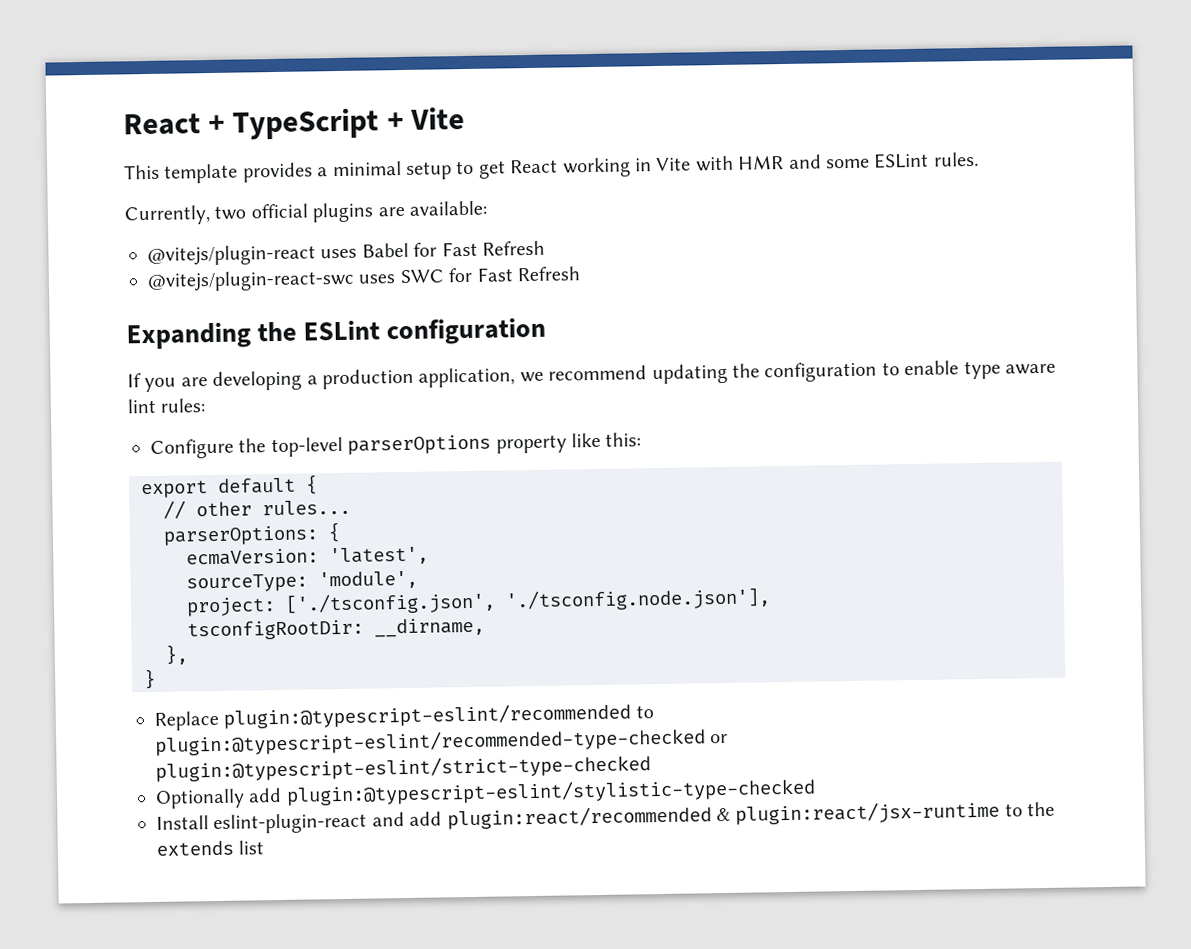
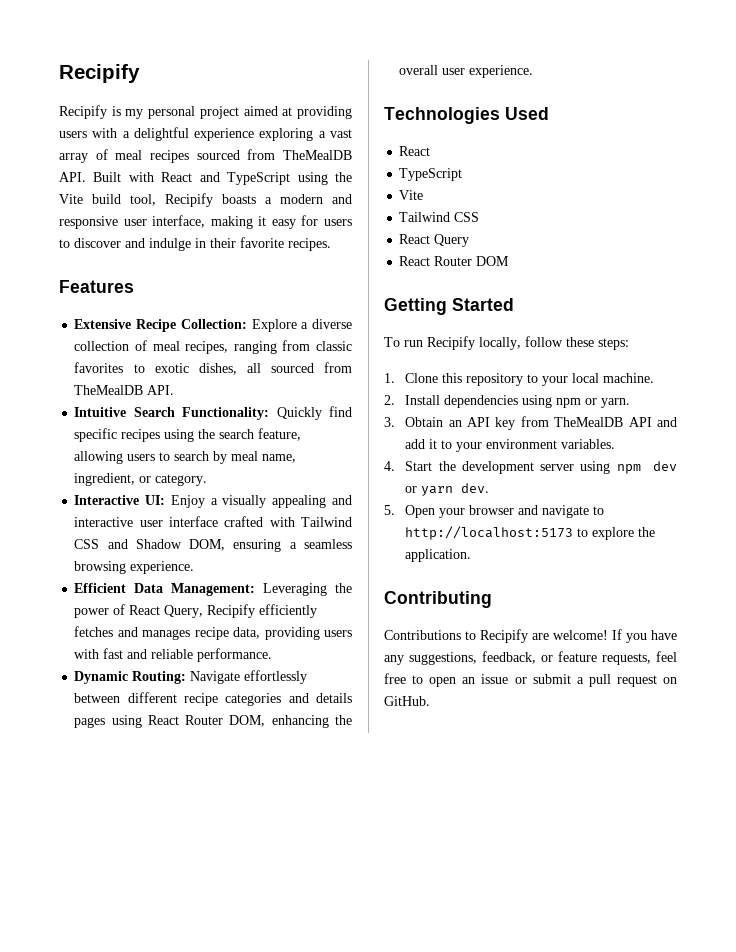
[123,107,465,140] [124,151,979,184] [124,200,487,226] [147,240,545,267] [147,266,580,293] [126,317,547,350] [127,360,1056,393] [127,398,206,414] [150,432,642,459] [141,474,318,499] [163,499,351,519] [163,522,341,546] [186,546,429,566] [186,570,418,593] [186,587,771,617] [187,617,485,641] [165,644,188,665] [144,668,156,690] [154,702,654,731] [155,727,729,756] [155,754,651,782] [155,777,816,809] [156,800,1056,835] [156,840,265,856] React + TypeScript + Vite // This template provides a minimal setup to get React working in Vite with HMR and some ESLint rules. // Currently, two official plugins are available: // @vitejs/plugin-react uses Babel for Fast Refresh // @vitejs/plugin-react-swc uses SWC for Fast Refresh // Expanding the ESLint configuration // If you are developing a production application, we recommend updating the configuration to enable type aware lint rules: // Configure the top-level parserOptions property like this: // export default { // // other rules... // parserOptions: { // ecmaVersion: 'latest', // sourceType: 'module', // project: ['./tsconfig.json', './tsconfig.node.json'], // tsconfigRootDir: __dirname, // }, // } // Replace plugin:@typescript-eslint/recommended to plugin:@typescript-eslint/recommended-type-checked or plugin:@typescript-eslint/strict-type-checked // Optionally add plugin:@typescript-eslint/stylistic-type-checked // Install eslint-plugin-react and add plugin:react/recommended & plugin:react/jsx-runtime to the extends list -> [59,64,140,83] [59,105,352,119] [59,127,352,141] [59,149,352,163] [59,172,352,185] [59,193,352,207] [59,215,352,229] [59,237,331,251] [59,280,134,293] [74,319,352,332] [74,340,353,354] [74,362,352,375] [74,385,175,395] [74,406,352,420] [74,428,302,442] [74,451,297,464] [74,473,208,486] [74,495,352,508] [74,516,352,527] [74,539,353,552] [74,561,195,574] [74,583,352,596] [74,604,318,618] [74,626,353,640] [74,648,273,662] [74,670,308,684] [74,692,352,706] [74,715,352,728] [399,65,534,78] [384,107,549,124] [399,146,431,156] [399,168,463,181] [399,190,424,200] [399,212,480,222] [399,234,470,247] [399,256,510,266] [384,298,514,315] [384,336,629,350] [384,373,655,386] [384,395,631,408] [384,416,677,430] [405,439,616,452] [384,461,677,474] [405,483,490,496] [384,505,605,518] [405,526,656,540] [405,549,472,562] [384,591,492,608] [384,629,677,643] [384,651,677,665] [384,673,677,687] [384,696,430,706] Recipify // Recipify is my personal project aimed at providing users with a delightful experience exploring a vast array of meal recipes sourced from TheMealDB API. Built with React and TypeScript using the Vite build tool, Recipify boasts a modern and responsive user interface, making it easy for users to discover and indulge in their favorite recipes. // Features // Extensive Recipe Collection: Explore a diverse collection of meal recipes, ranging from classic favorites to exotic dishes, all sourced from TheMealDB API. // Intuitive Search Functionality: Quickly find specific recipes using the search feature, allowing users to search by meal name, ingredient, or category. // Interactive UI: Enjoy a visually appealing and interactive user interface crafted with Tailwind CSS and Shadow DOM, ensuring a seamless browsing experience. // Efficient Data Management: Leveraging the power of React Query, Recipify efficiently fetches and manages recipe data, providing users with fast and reliable performance. // Dynamic Routing: Navigate effortlessly between different recipe categories and details pages using React Router DOM, enhancing the overall user experience. // Technologies Used // React // TypeScript // Vite // Tailwind CSS // React Query // React Router DOM // Getting Started // To run Recipify locally, follow these steps: // 1. Clone this repository to your local machine. // 2. Install dependencies using npm or yarn. // 3. Obtain an API key from TheMealDB API and add it to your environment variables. // 4. Start the development server using npm dev or yarn dev. // 5. Open your browser and navigate to http://localhost:5173 to explore the application. // Contributing // Contributions to Recipify are welcome! If you have any suggestions, feedback, or feature requests, feel free to open an issue or submit a pull request on GitHub.

